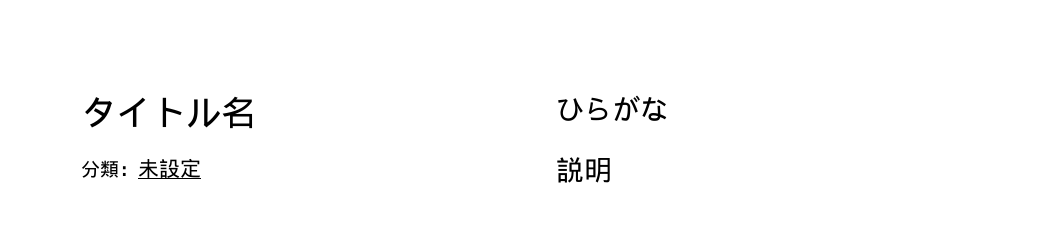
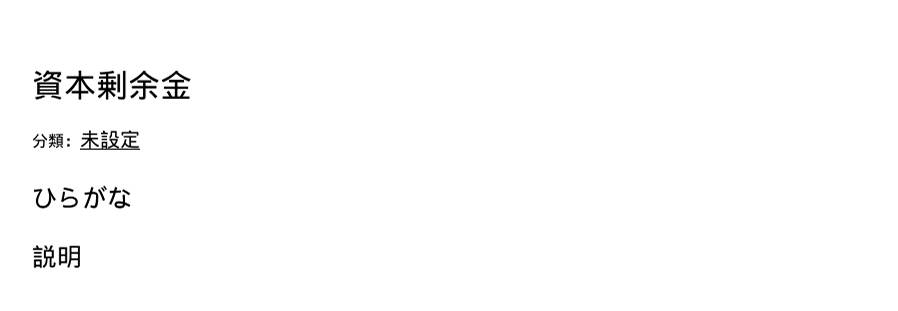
[81,96,256,129] タイトル名 -> [32,69,193,100] 資本剰余金

